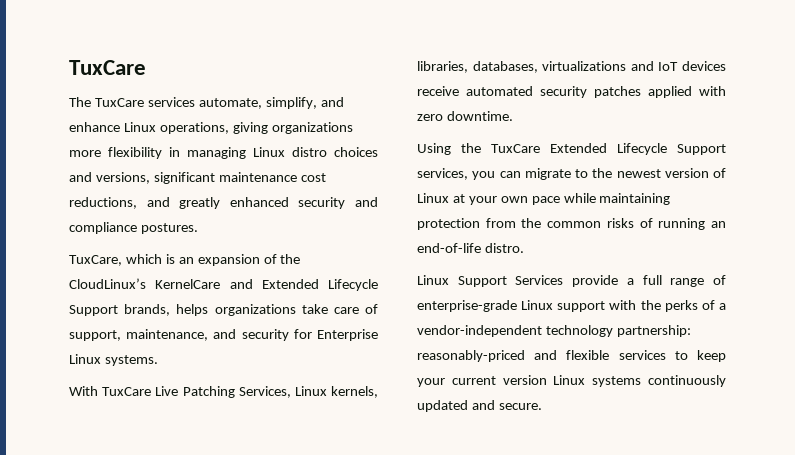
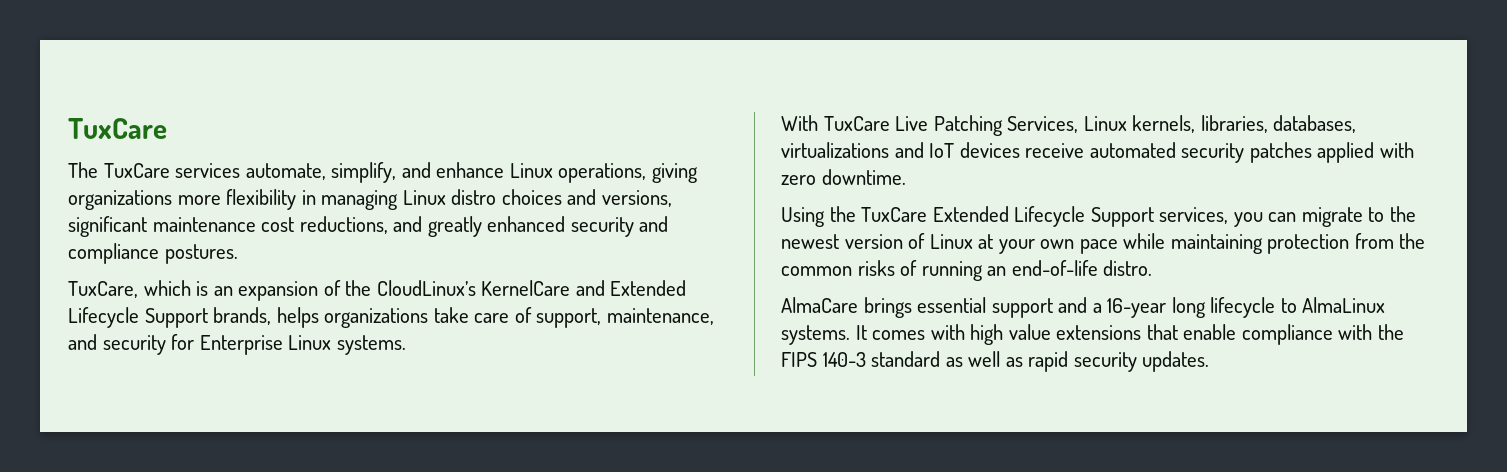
[417,275,726,287] [417,300,726,312] [417,325,691,337] [417,350,726,362] [417,375,726,387] [417,400,542,412] Linux Support Services provide a full range of enterprise-grade Linux support with the perks of a vendor-independent technology partnership: reasonably-priced and flexible services to keep your current version Linux systems continuously updated and secure. -> [781,297,1386,318] [781,324,1404,345] [781,351,1210,372] AlmaCare brings essential support and a 16-year long lifecycle to AlmaLinux systems. It comes with high value extensions that enable compliance with the FIPS 140-3 standard as well as rapid security updates.

